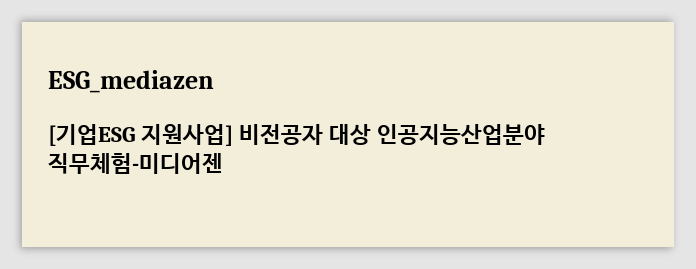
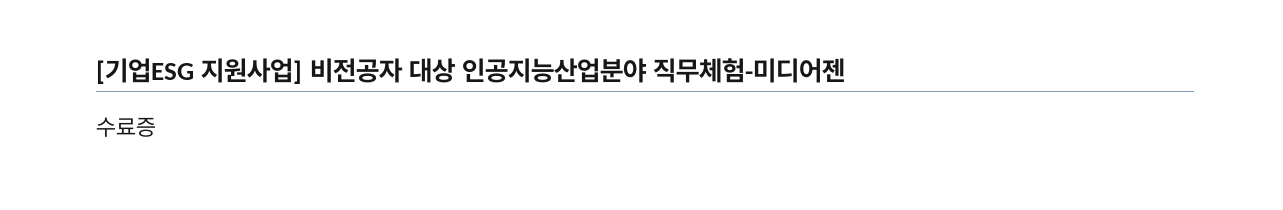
[48,70,214,93] ESG_mediazen // -> (96, 71) none
(223, 163) none -> [96,117,156,137] // 수료증

